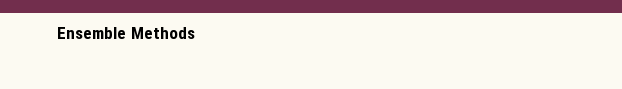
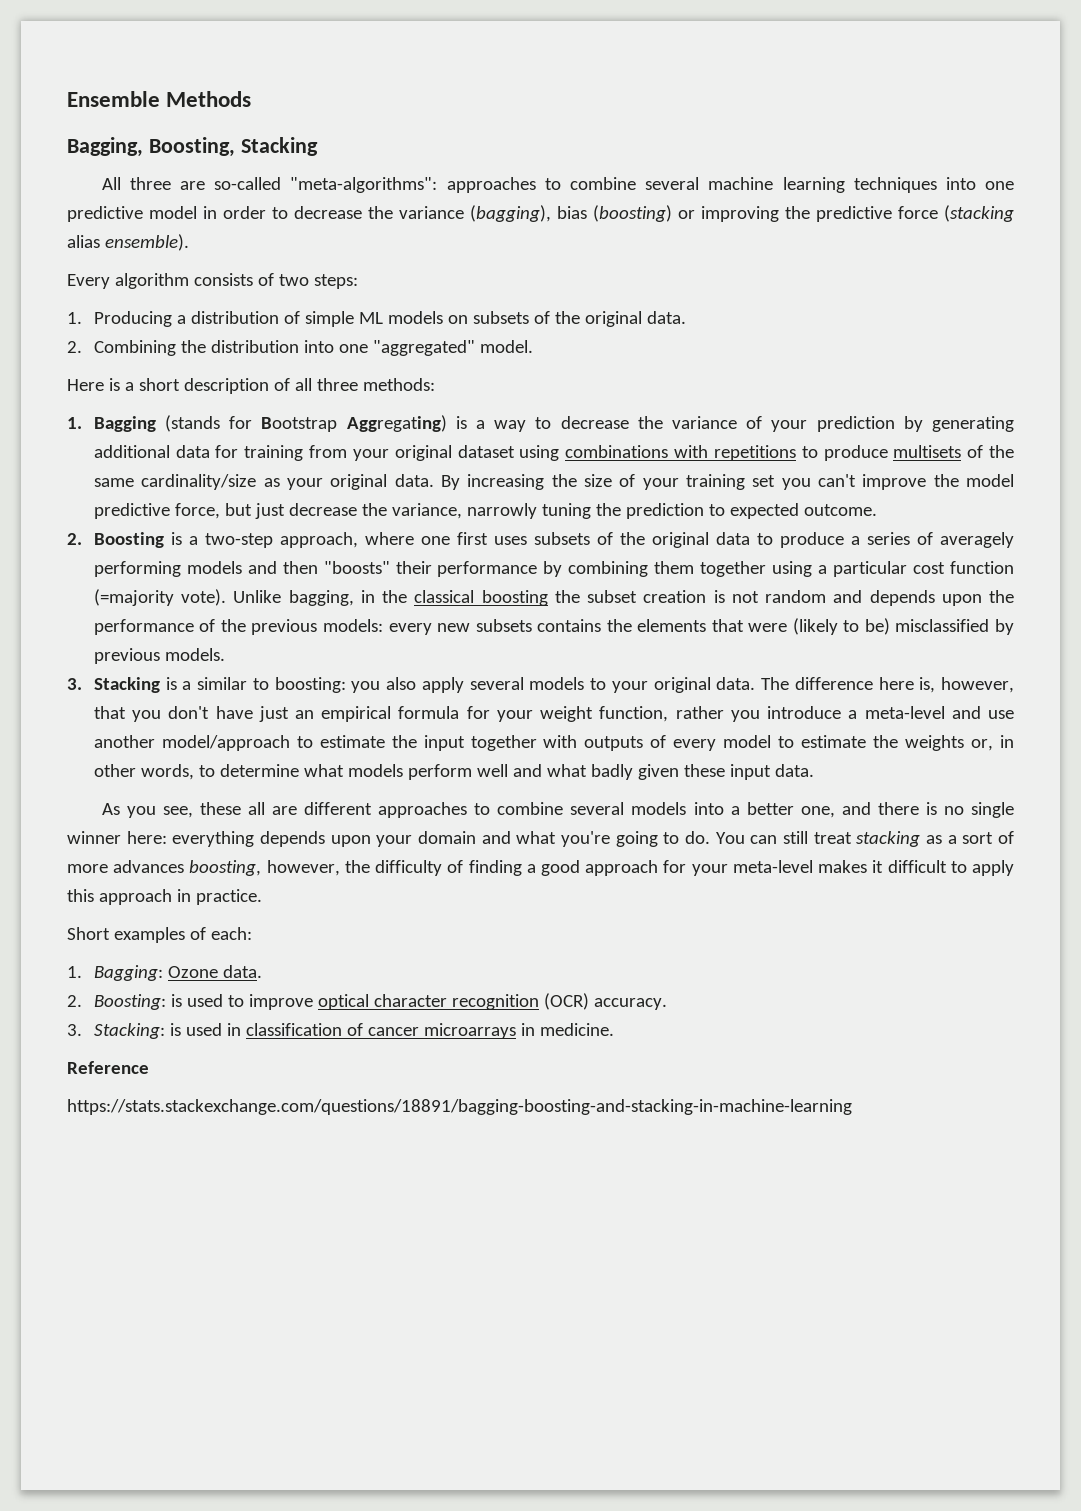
(195, 33) none -> [67,137,318,157] [101,177,1014,193] [67,205,1014,222] [67,234,189,251] [67,273,358,289] [67,311,686,327] [67,340,533,356] [67,378,435,394] [67,415,1015,432] [93,445,1015,461] [93,474,1015,490] [93,503,877,519] [67,532,1015,548] [93,561,1015,577] [93,589,1015,606] [93,618,1014,635] [93,648,225,664] [67,677,1014,693] [93,706,1015,722] [93,735,1015,751] [93,764,814,780] [101,802,1015,818] [67,831,1014,847] [67,860,1014,876] [67,889,262,905] [67,927,252,943] [67,965,262,981] [67,993,667,1010] [67,1023,614,1039] [67,1061,149,1074] [67,1099,852,1115] // Bagging, Boosting, Stacking // All three are so-called "meta-algorithms": approaches to combine several machine learning techniques into one predictive model in order to decrease the variance (bagging), bias (boosting) or improving the predictive force (stacking alias ensemble). // Every algorithm consists of two steps: // 1. Producing a distribution of simple ML models on subsets of the original data. // 2. Combining the distribution into one "aggregated" model. // Here is a short description of all three methods: // 1. Bagging (stands for Bootstrap Aggregating) is a way to decrease the variance of your prediction by generating additional data for training from your original dataset using combinations with repetitions to produce multisets of the same cardinality/size as your original data. By increasing the size of your training set you can't improve the model predictive force, but just decrease the variance, narrowly tuning the prediction to expected outcome. // 2. Boosting is a two-step approach, where one first uses subsets of the original data to produce a series of averagely performing models and then "boosts" their performance by combining them together using a particular cost function (=majority vote). Unlike bagging, in the classical boosting the subset creation is not random and depends upon the performance of the previous models: every new subsets contains the elements that were (likely to be) misclassified by previous models. // 3. Stacking is a similar to boosting: you also apply several models to your original data. The difference here is, however, that you don't have just an empirical formula for your weight function, rather you introduce a meta-level and use another model/approach to estimate the input together with outputs of every model to estimate the weights or, in other words, to determine what models perform well and what badly given these input data. // As you see, these all are different approaches to combine several models into a better one, and there is no single winner here: everything depends upon your domain and what you're going to do. You can still treat stacking as a sort of more advances boosting, however, the difficulty of finding a good approach for your meta-level makes it difficult to apply this approach in practice. // Short examples of each: // 1. Bagging: Ozone data. // 2. Boosting: is used to improve optical character recognition (OCR) accuracy. // 3. Stacking: is used in classification of cancer microarrays in medicine. // Reference // https://stats.stackexchange.com/questions/18891/bagging-boosting-and-stacking-in-machine-learning

